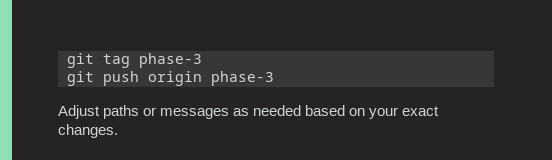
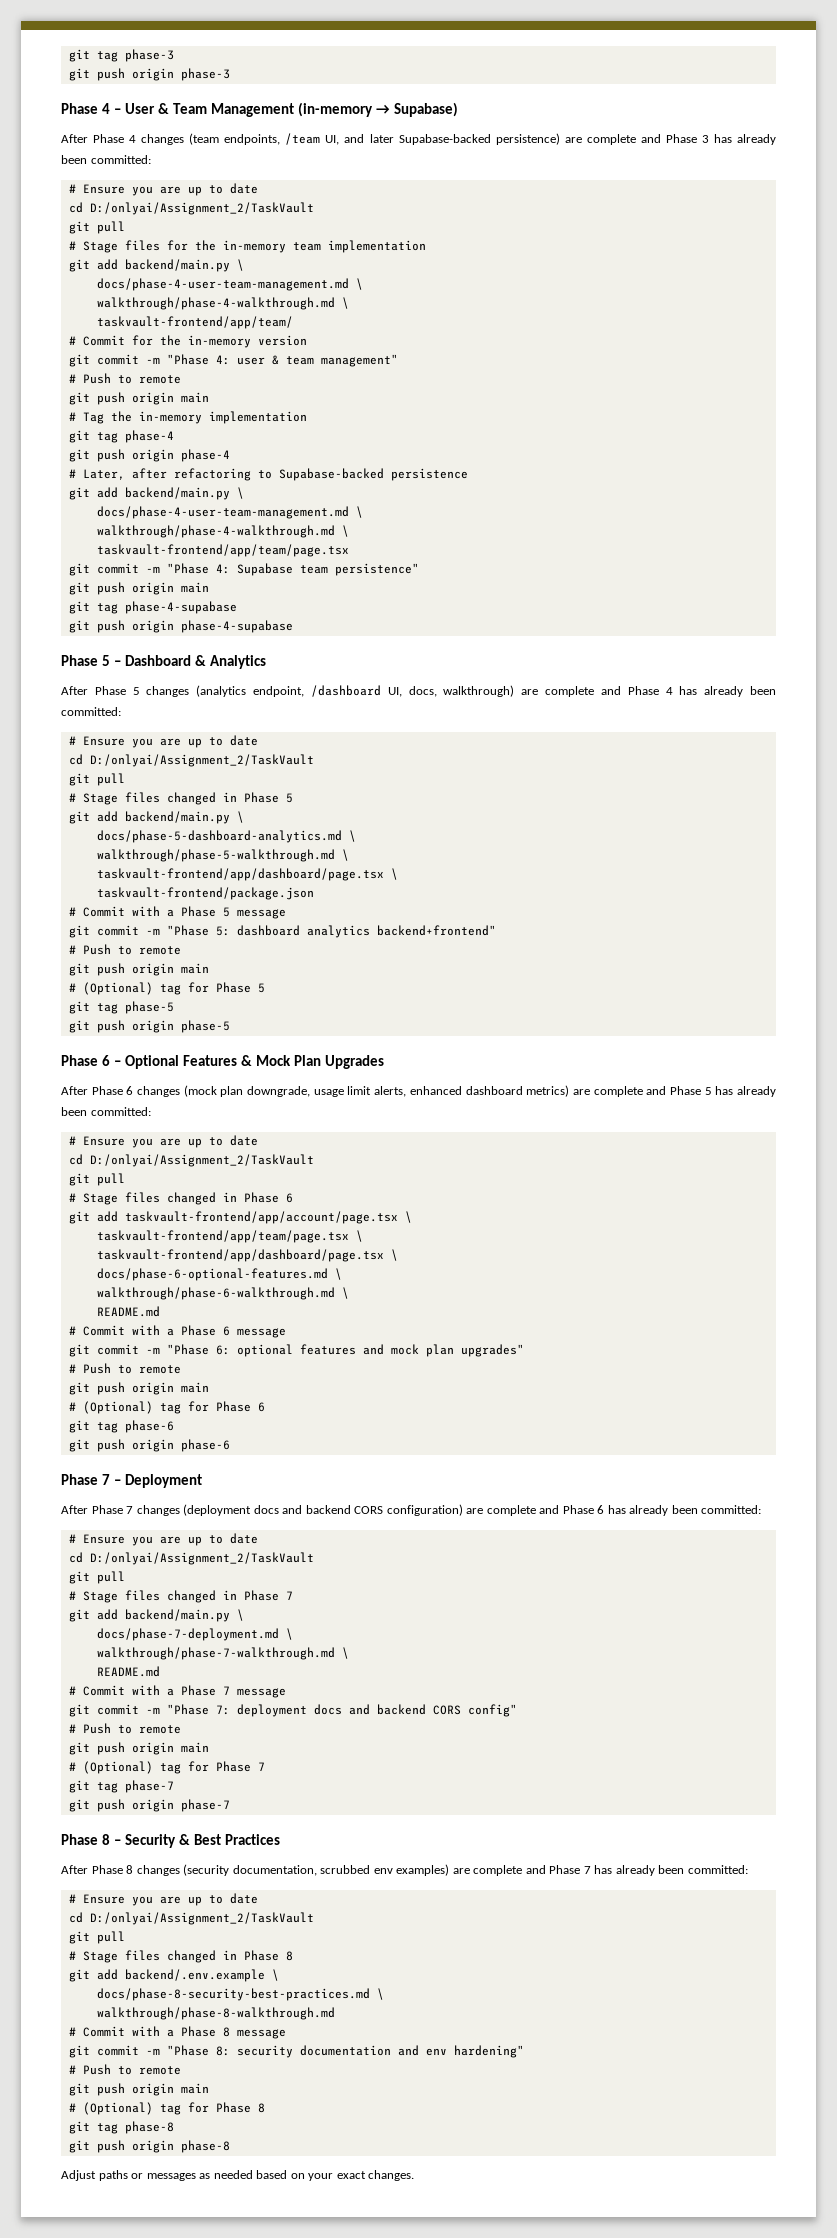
(274, 78) none -> [61,102,459,117] [61,133,776,145] [61,155,151,164] [68,183,258,196] [68,202,314,215] [68,221,125,234] [68,240,426,253] [68,259,244,272] [96,278,363,291] [96,297,349,310] [96,316,293,329] [68,335,307,348] [68,354,398,367] [68,373,181,384] [68,392,209,405] [68,411,307,424] [68,430,174,443] [68,449,230,462] [68,468,468,481] [68,487,244,500] [96,506,363,519] [96,525,349,538] [96,544,349,557] [68,563,419,576] [68,582,209,595] [68,601,237,614] [68,620,293,633] [61,655,267,669] [61,685,777,697] [61,707,121,716] [68,735,258,748] [68,754,314,767] [68,773,125,786] [68,792,293,805] [68,811,244,824] [96,830,356,843] [96,849,349,862] [96,868,398,881] [96,887,314,900] [68,906,286,919] [68,925,496,938] [68,944,181,955] [68,963,209,976] [68,982,265,995] [68,1001,174,1014] [68,1020,230,1033] [61,1055,385,1069] [61,1085,777,1097] [61,1107,151,1116] [68,1135,258,1148] [68,1154,314,1167] [68,1173,125,1186] [68,1192,293,1205] [68,1211,412,1224] [96,1230,363,1243] [96,1249,398,1262] [96,1268,342,1281] [96,1287,349,1300] [96,1306,160,1317] [68,1325,286,1338] [68,1344,524,1357] [68,1363,181,1374] [68,1382,209,1395] [68,1401,265,1414] [68,1420,174,1433] [68,1439,230,1452] [61,1474,203,1488] [61,1504,762,1516] [68,1533,258,1546] [68,1552,314,1565] [68,1571,125,1584] [68,1590,293,1603] [68,1609,244,1622] [96,1628,293,1641] [96,1647,349,1660] [96,1666,160,1677] [68,1685,286,1698] [68,1704,517,1717] [68,1723,181,1734] [68,1742,209,1755] [68,1761,265,1774] [68,1780,174,1793] [68,1799,230,1812] [61,1834,281,1848] [61,1864,748,1876] [68,1893,258,1906] [68,1912,314,1925] [68,1931,125,1944] [68,1950,293,1963] [68,1969,279,1982] [96,1988,384,2001] [96,2007,335,2020] [68,2026,286,2039] [68,2045,524,2058] [68,2064,181,2075] [68,2083,209,2096] [68,2102,265,2115] [68,2121,174,2134] [68,2140,230,2153] // Phase 4 – User & Team Management (in-memory → Supabase) // After Phase 4 changes (team endpoints, /team UI, and later Supabase-backed persistence) are complete and Phase 3 has already been committed: // # Ensure you are up to date // cd D:/onlyai/Assignment_2/TaskVault // git pull // # Stage files for the in-memory team implementation // git add backend/main.py \ // docs/phase-4-user-team-management.md \ // walkthrough/phase-4-walkthrough.md \ // taskvault-frontend/app/team/ // # Commit for the in-memory version // git commit -m "Phase 4: user & team management" // # Push to remote // git push origin main // # Tag the in-memory implementation // git tag phase-4 // git push origin phase-4 // # Later, after refactoring to Supabase-backed persistence // git add backend/main.py \ // docs/phase-4-user-team-management.md \ // walkthrough/phase-4-walkthrough.md \ // taskvault-frontend/app/team/page.tsx // git commit -m "Phase 4: Supabase team persistence" // git push origin main // git tag phase-4-supabase // git push origin phase-4-supabase // Phase 5 – Dashboard & Analytics // After Phase 5 changes (analytics endpoint, /dashboard UI, docs, walkthrough) are complete and Phase 4 has already been committed: // # Ensure you are up to date // cd D:/onlyai/Assignment_2/TaskVault // git pull // # Stage files changed in Phase 5 // git add backend/main.py \ // docs/phase-5-dashboard-analytics.md \ // walkthrough/phase-5-walkthrough.md \ // taskvault-frontend/app/dashboard/page.tsx \ // taskvault-frontend/package.json // # Commit with a Phase 5 message // git commit -m "Phase 5: dashboard analytics backend+frontend" // # Push to remote // git push origin main // # (Optional) tag for Phase 5 // git tag phase-5 // git push origin phase-5 // Phase 6 – Optional Features & Mock Plan Upgrades // After Phase 6 changes (mock plan downgrade, usage limit alerts, enhanced dashboard metrics) are complete and Phase 5 has already been committed: // # Ensure you are up to date // cd D:/onlyai/Assignment_2/TaskVault // git pull // # Stage files changed in Phase 6 // git add taskvault-frontend/app/account/page.tsx \ // taskvault-frontend/app/team/page.tsx \ // taskvault-frontend/app/dashboard/page.tsx \ // docs/phase-6-optional-features.md \ // walkthrough/phase-6-walkthrough.md \ // README.md // # Commit with a Phase 6 message // git commit -m "Phase 6: optional features and mock plan upgrades" // # Push to remote // git push origin main // # (Optional) tag for Phase 6 // git tag phase-6 // git push origin phase-6 // Phase 7 – Deployment // After Phase 7 changes (deployment docs and backend CORS configuration) are complete and Phase 6 has already been committed: // # Ensure you are up to date // cd D:/onlyai/Assignment_2/TaskVault // git pull // # Stage files changed in Phase 7 // git add backend/main.py \ // docs/phase-7-deployment.md \ // walkthrough/phase-7-walkthrough.md \ // README.md // # Commit with a Phase 7 message // git commit -m "Phase 7: deployment docs and backend CORS config" // # Push to remote // git push origin main // # (Optional) tag for Phase 7 // git tag phase-7 // git push origin phase-7 // Phase 8 – Security & Best Practices // After Phase 8 changes (security documentation, scrubbed env examples) are complete and Phase 7 has already been committed: // # Ensure you are up to date // cd D:/onlyai/Assignment_2/TaskVault // git pull // # Stage files changed in Phase 8 // git add backend/.env.example \ // docs/phase-8-security-best-practices.md \ // walkthrough/phase-8-walkthrough.md // # Commit with a Phase 8 message // git commit -m "Phase 8: security documentation and env hardening" // # Push to remote // git push origin main // # (Optional) tag for Phase 8 // git tag phase-8 // git push origin phase-8

